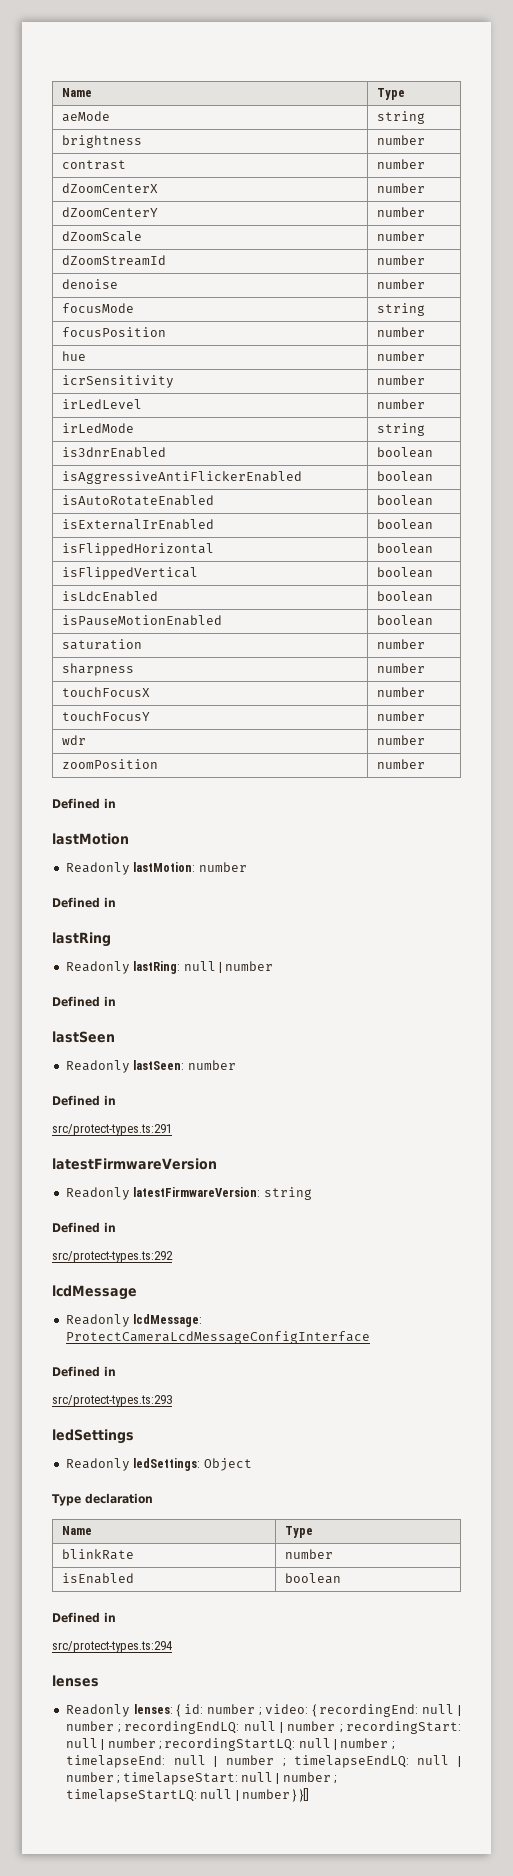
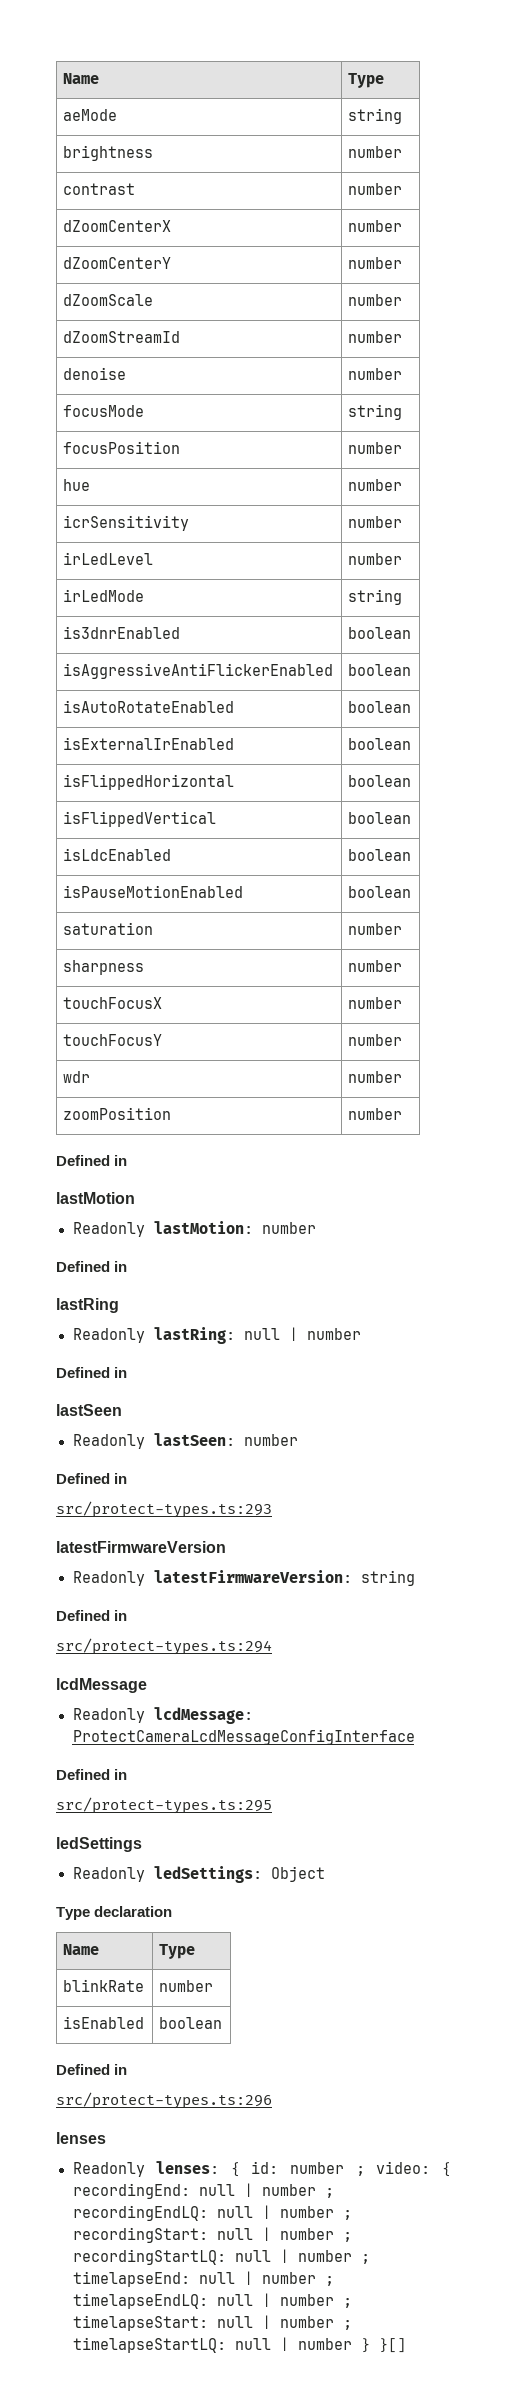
[52,1124,172,1136] src/protect-types.ts:291 -> [56,1501,272,1518] src/protect-types.ts:293
[52,1251,173,1263] src/protect-types.ts:292 -> [56,1638,272,1655] src/protect-types.ts:294
[52,1395,172,1407] src/protect-types.ts:293 -> [56,1797,272,1814] src/protect-types.ts:295
[52,1641,172,1653] src/protect-types.ts:294 -> [56,2092,272,2109] src/protect-types.ts:296

